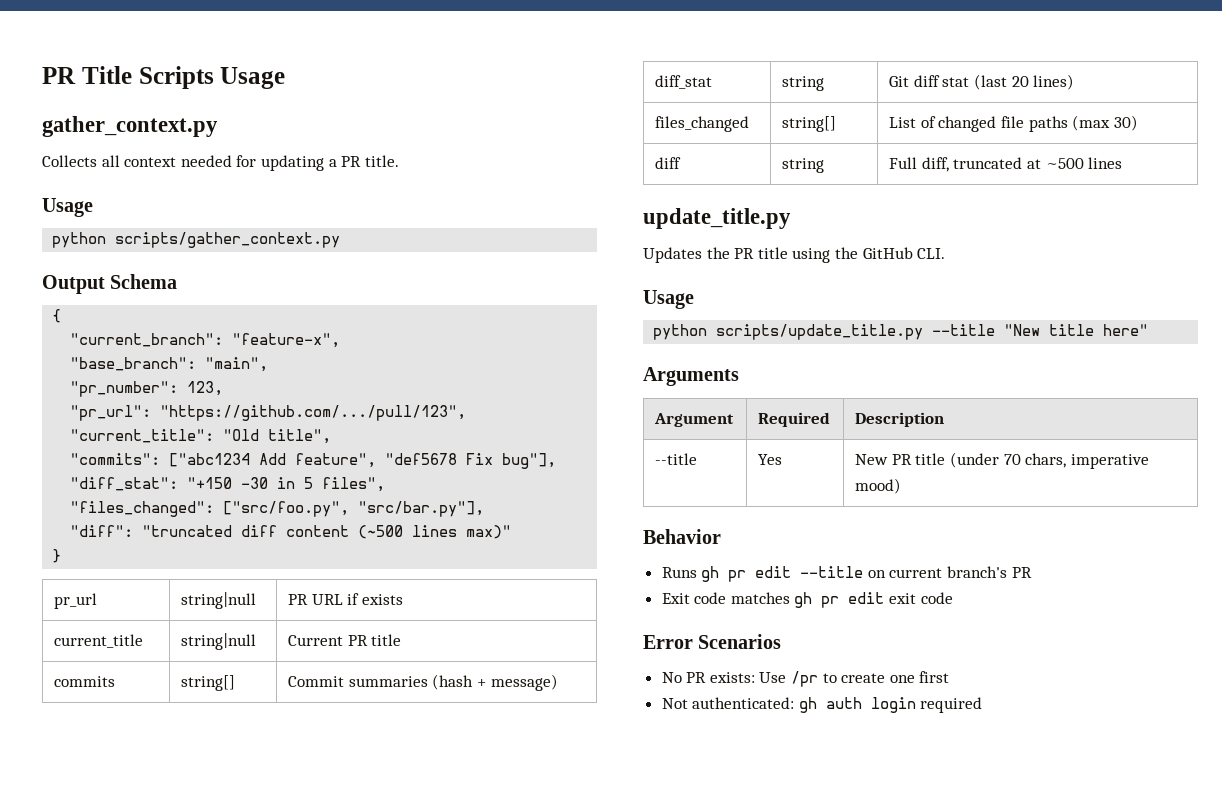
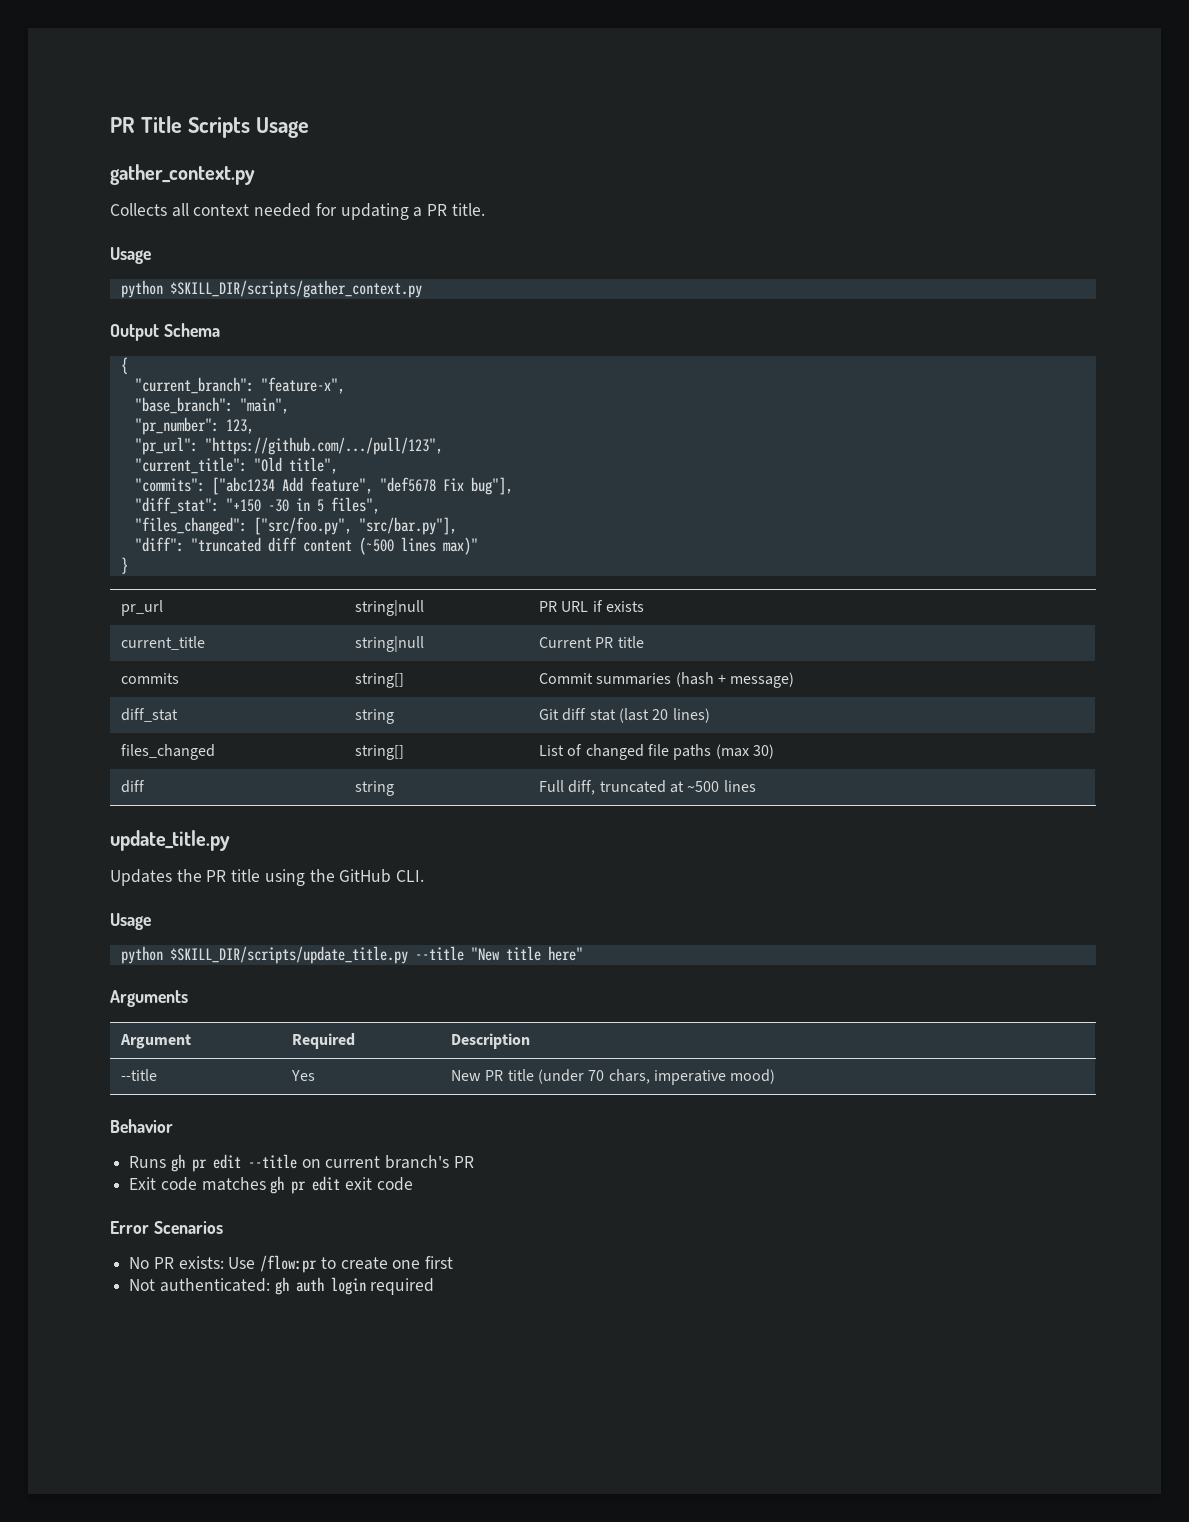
[115,232,341,248] scripts/gather_context.py -> [169,280,422,298] $SKILL_DIR/scripts/gather_context.py
[716,324,924,340] scripts/update_title.py -> [169,946,408,964] $SKILL_DIR/scripts/update_title.py
[791,671,819,687] /pr -> [260,1255,318,1273] /flow:pr

